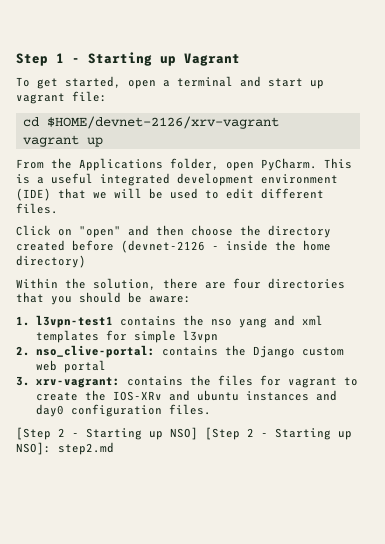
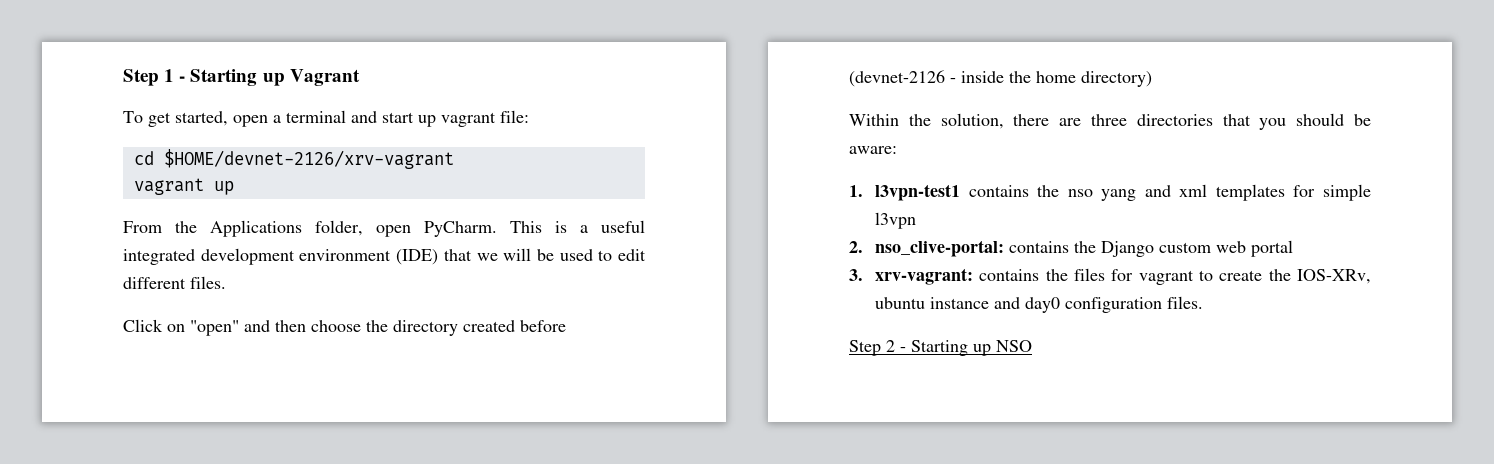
[233,278,261,289] four -> [1091,114,1127,126] three
[112,390,309,401] IOS-XRv and ubuntu instances -> [1297,269,1371,284] [874,297,989,309] IOS-XRv, ubuntu instance
[16,427,352,440] [16,442,114,455] [Step 2 - Starting up NSO] [Step 2 - Starting up NSO]: step2.md -> [849,340,1032,356] Step 2 - Starting up NSO

